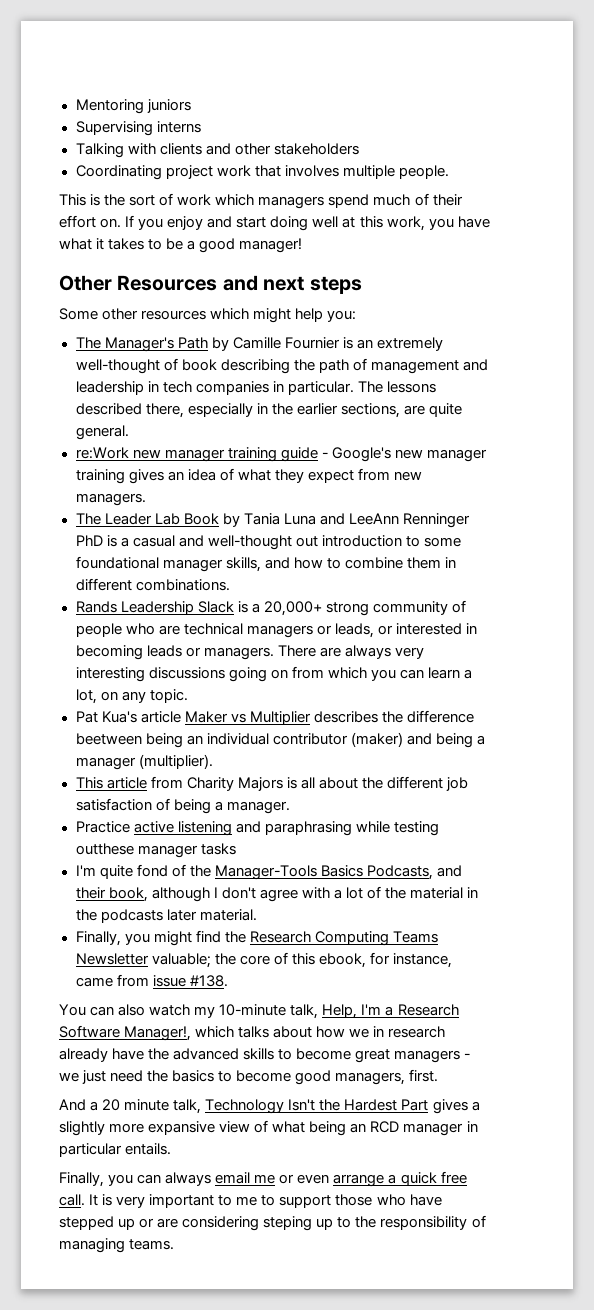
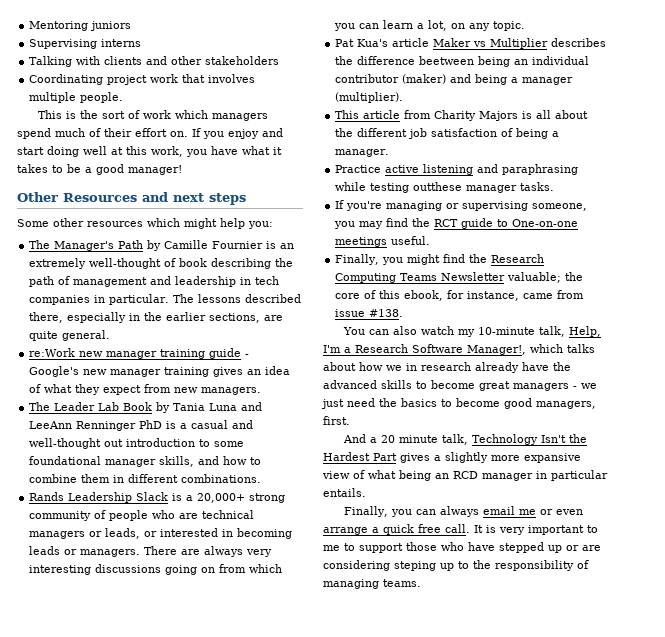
[200,843,236,855] [75,864,462,880] [75,886,479,902] [75,909,257,923] tasks // I'm quite fond of the Manager-Tools Basics Podcasts, and their book, although I don't agree with a lot of the material in the podcasts later material. -> [520,182,555,191] [335,200,588,211] [334,218,579,229] [335,236,431,247] tasks. // If you're managing or supervising someone, you may find the RCT guide to One-on-one meetings useful.

